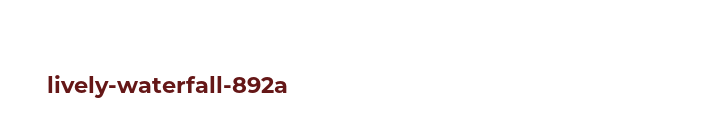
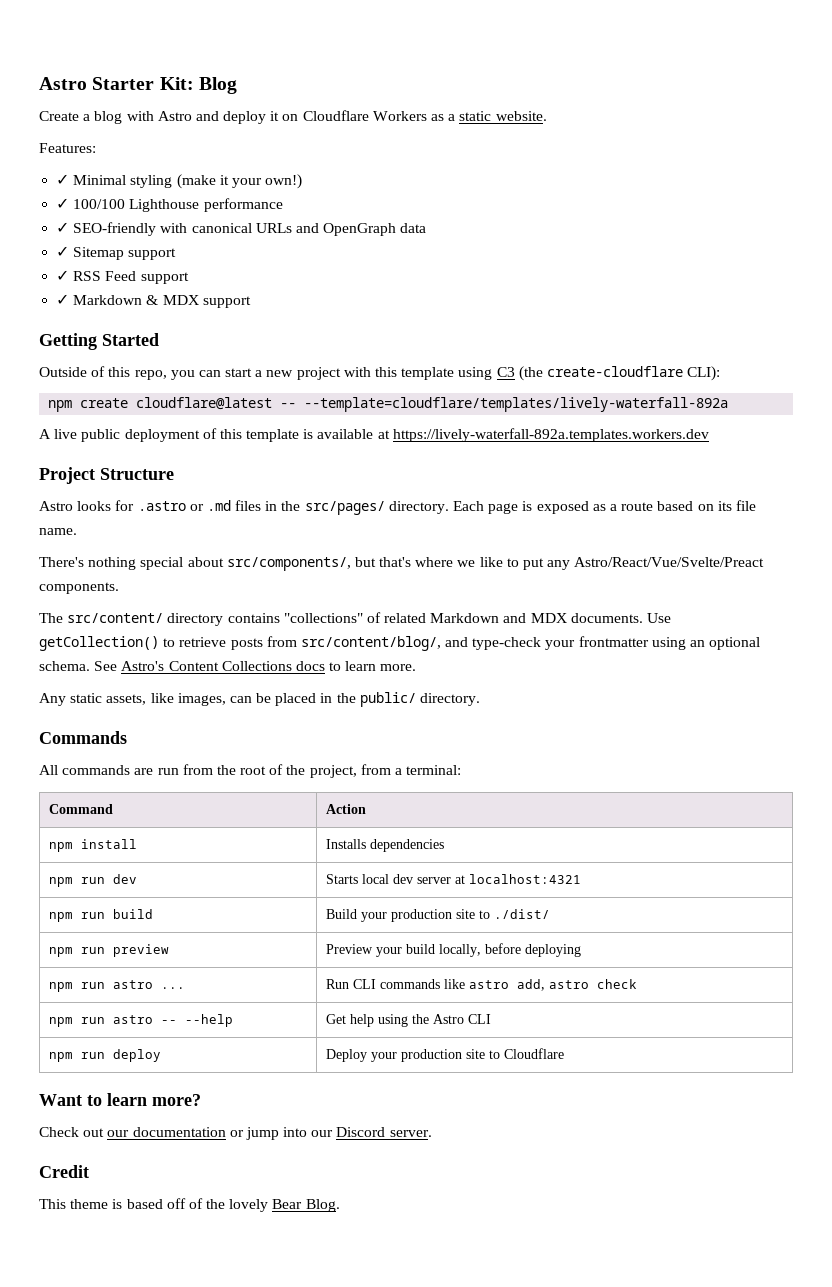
[47,75,288,98] lively-waterfall-892a -> [39,77,237,94] [39,110,547,124] [39,143,96,153] [56,174,303,189] [56,198,283,212] [56,222,427,236] [56,246,177,260] [56,270,189,284] [56,294,251,308] [39,333,159,350] [39,366,721,381] [48,397,729,412] [39,428,709,442] [39,467,174,484] [39,500,756,515] [39,528,77,535] [39,557,765,571] [39,582,119,594] [39,612,672,626] [39,636,761,651] [39,661,417,671] [39,692,481,707] [39,731,127,744] [39,764,462,778] [48,804,113,814] [325,804,366,814] [48,839,137,852] [325,839,444,852] [48,874,137,887] [325,874,581,884] [48,909,153,922] [325,909,550,922] [48,944,169,957] [325,943,581,957] [48,980,185,992] [325,979,637,991] [48,1014,233,1027] [325,1014,491,1027] [48,1049,161,1062] [325,1048,564,1062] [39,1093,201,1106] [39,1127,432,1140] [39,1165,89,1178] [39,1198,340,1212] Astro Starter Kit: Blog // Create a blog with Astro and deploy it on Cloudflare Workers as a static website. // Features: // ✓ Minimal styling (make it your own!) // ✓ 100/100 Lighthouse performance // ✓ SEO-friendly with canonical URLs and OpenGraph data // ✓ Sitemap support // ✓ RSS Feed support // ✓ Markdown & MDX support // Getting Started // Outside of this repo, you can start a new project with this template using C3 (the create-cloudflare CLI): // npm create cloudflare@latest -- --template=cloudflare/templates/lively-waterfall-892a // A live public deployment of this template is available at https://lively-waterfall-892a.templates.workers.dev // Project Structure // Astro looks for .astro or .md files in the src/pages/ directory. Each page is exposed as a route based on its file name. // There's nothing special about src/components/, but that's where we like to put any Astro/React/Vue/Svelte/Preact components. // The src/content/ directory contains "collections" of related Markdown and MDX documents. Use getCollection() to retrieve posts from src/content/blog/, and type-check your frontmatter using an optional schema. See Astro's Content Collections docs to learn more. // Any static assets, like images, can be placed in the public/ directory. // Commands // All commands are run from the root of the project, from a terminal: // Command | Action // npm install | Installs dependencies // npm run dev | Starts local dev server at localhost:4321 // npm run build | Build your production site to ./dist/ // npm run preview | Preview your build locally, before deploying // npm run astro ... | Run CLI commands like astro add, astro check // npm run astro -- --help | Get help using the Astro CLI // npm run deploy | Deploy your production site to Cloudflare // Want to learn more? // Check out our documentation or jump into our Discord server. // Credit // This theme is based off of the lovely Bear Blog.

